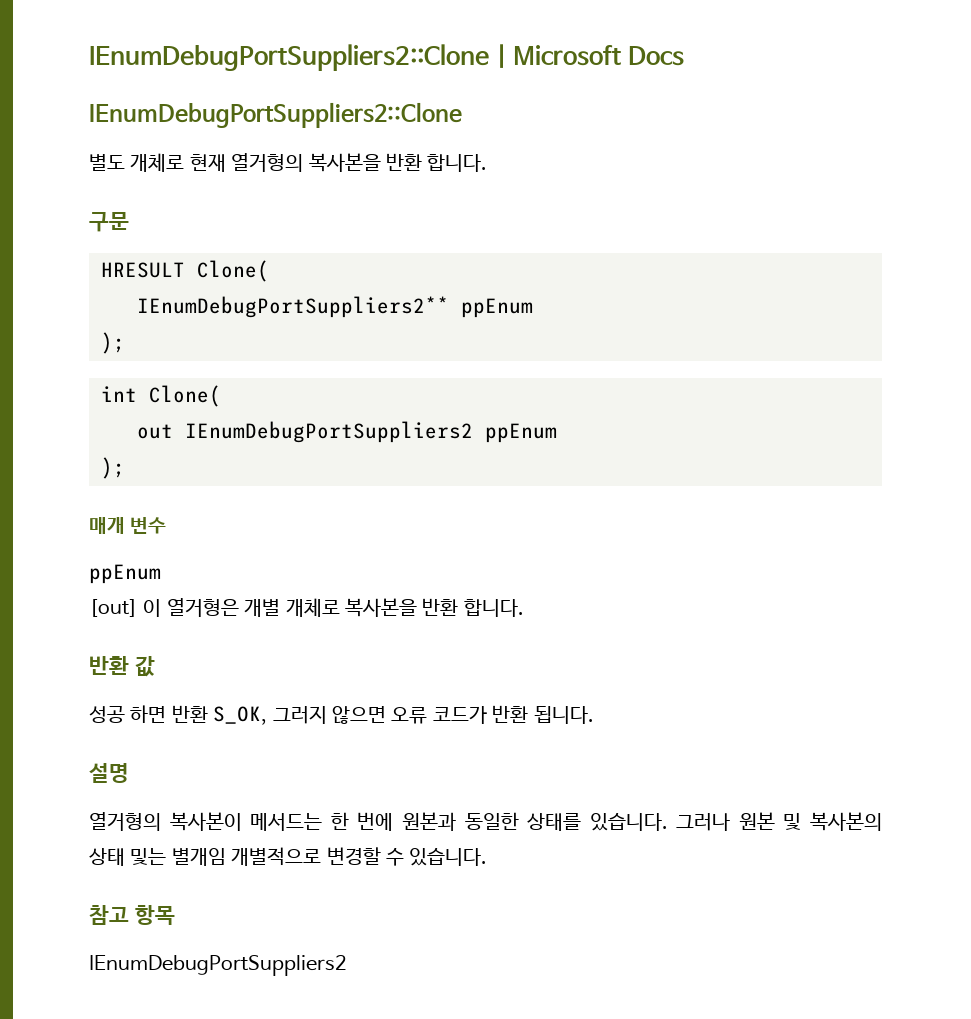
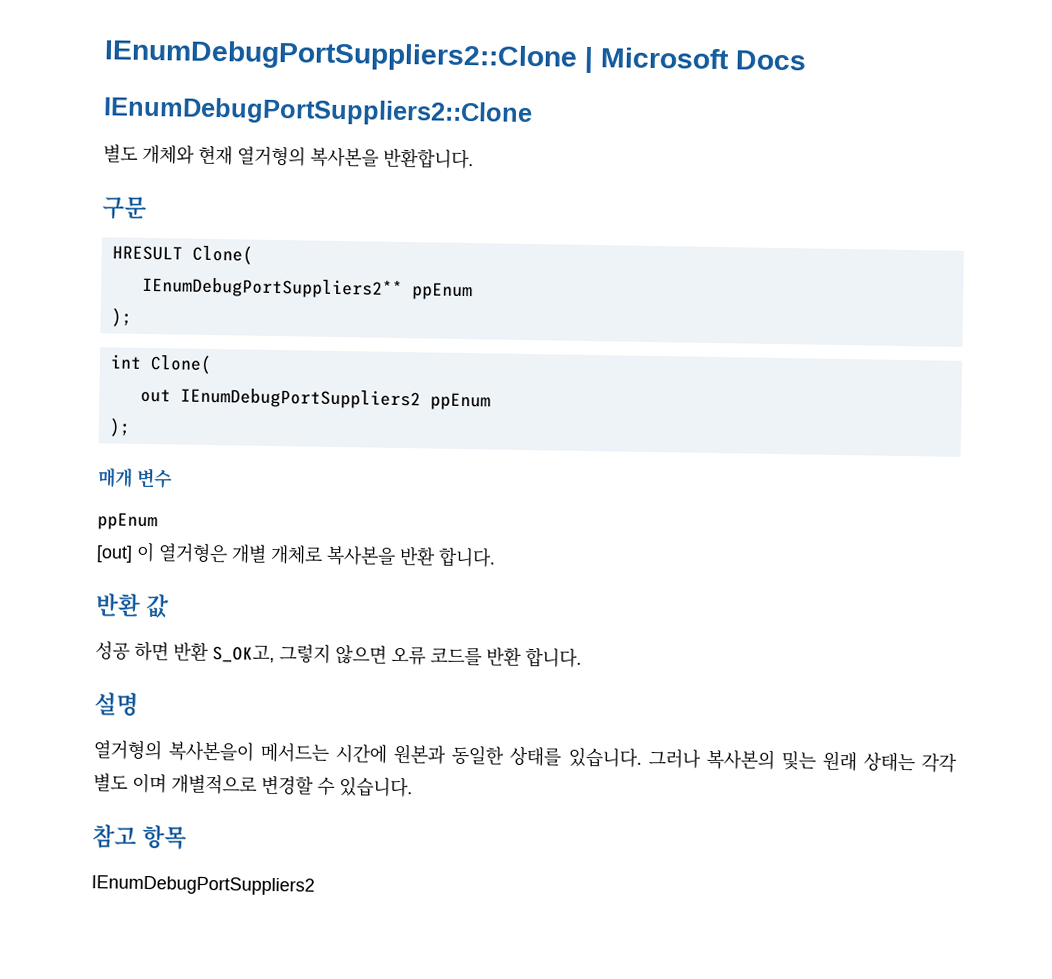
[130,153,185,172] 개체로 -> [142,143,195,165] 개체와
[386,153,488,172] 반환 합니다. -> [383,147,474,170] 반환합니다.
[213,705,594,725] [89,763,129,783] [89,812,394,831] S_OK, 그러지 않으면 오류 코드가 반환 됩니다. // 설명 // 열거형의 복사본이 메서드는 한 번에 -> [212,643,582,668] [94,692,139,716] [93,739,388,764] S_OK고, 그렇지 않으면 오류 코드를 반환 합니다. // 설명 // 열거형의 복사본을이 메서드는 시간에
[738,812,882,831] [89,848,226,866] 원본 및 복사본의 상태 및는 별개임 -> [705,748,958,773] [93,773,167,794] 복사본의 및는 원래 상태는 각각 별도 이며

